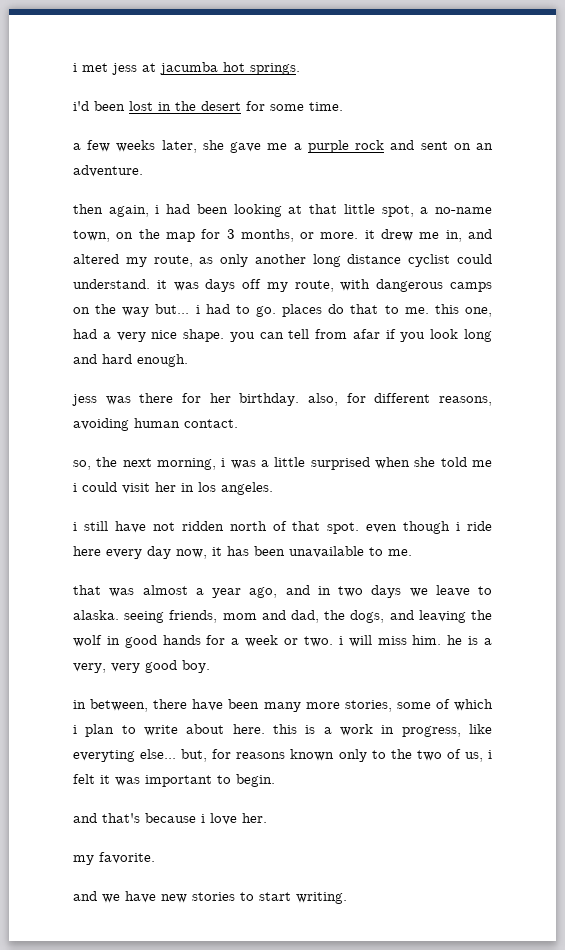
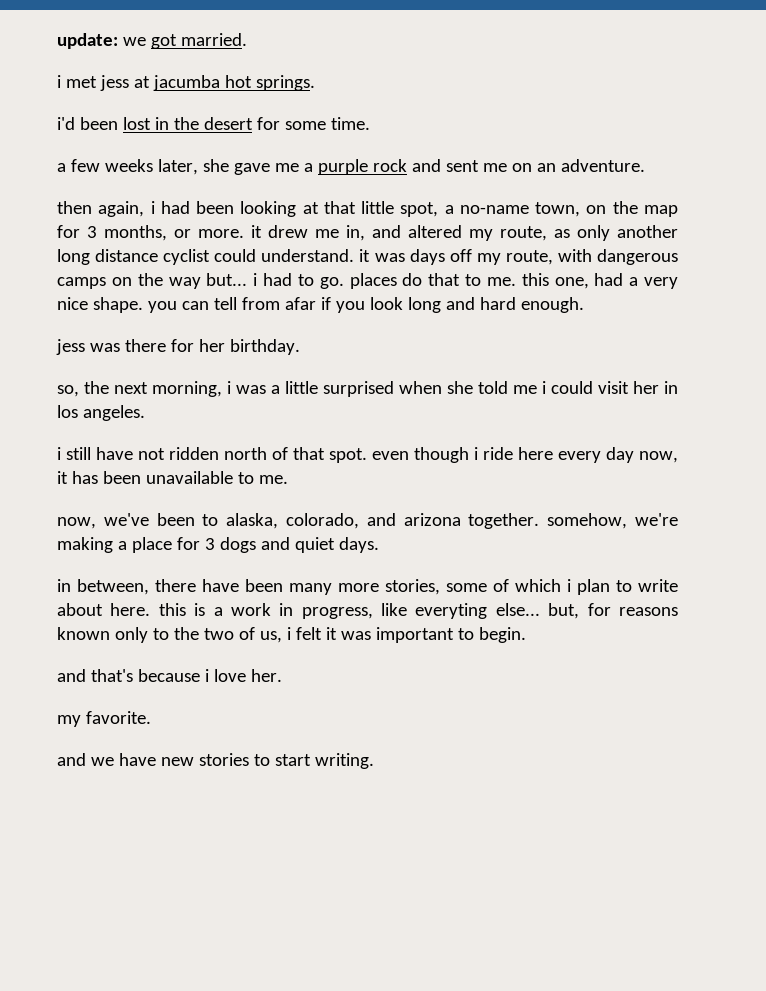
(73, 67) none -> [57,33,247,49] update: we got married. //
(448, 145) none -> [482,163,507,172] me
[308,393,493,406] [73,418,238,431] also, for different reasons, avoiding human contact. -> (300, 347) none
[73,585,492,598] [73,610,492,623] [73,635,493,648] [73,660,210,673] that was almost a year ago, and in two days we leave to alaska. seeing friends, mom and dad, the dogs, and leaving the wolf in good hands for a week or two. i will miss him. he is a very, very good boy. -> [57,513,678,529] [57,537,379,553] now, we've been to alaska, colorado, and arizona together. somehow, we're making a place for 3 dogs and quiet days.

